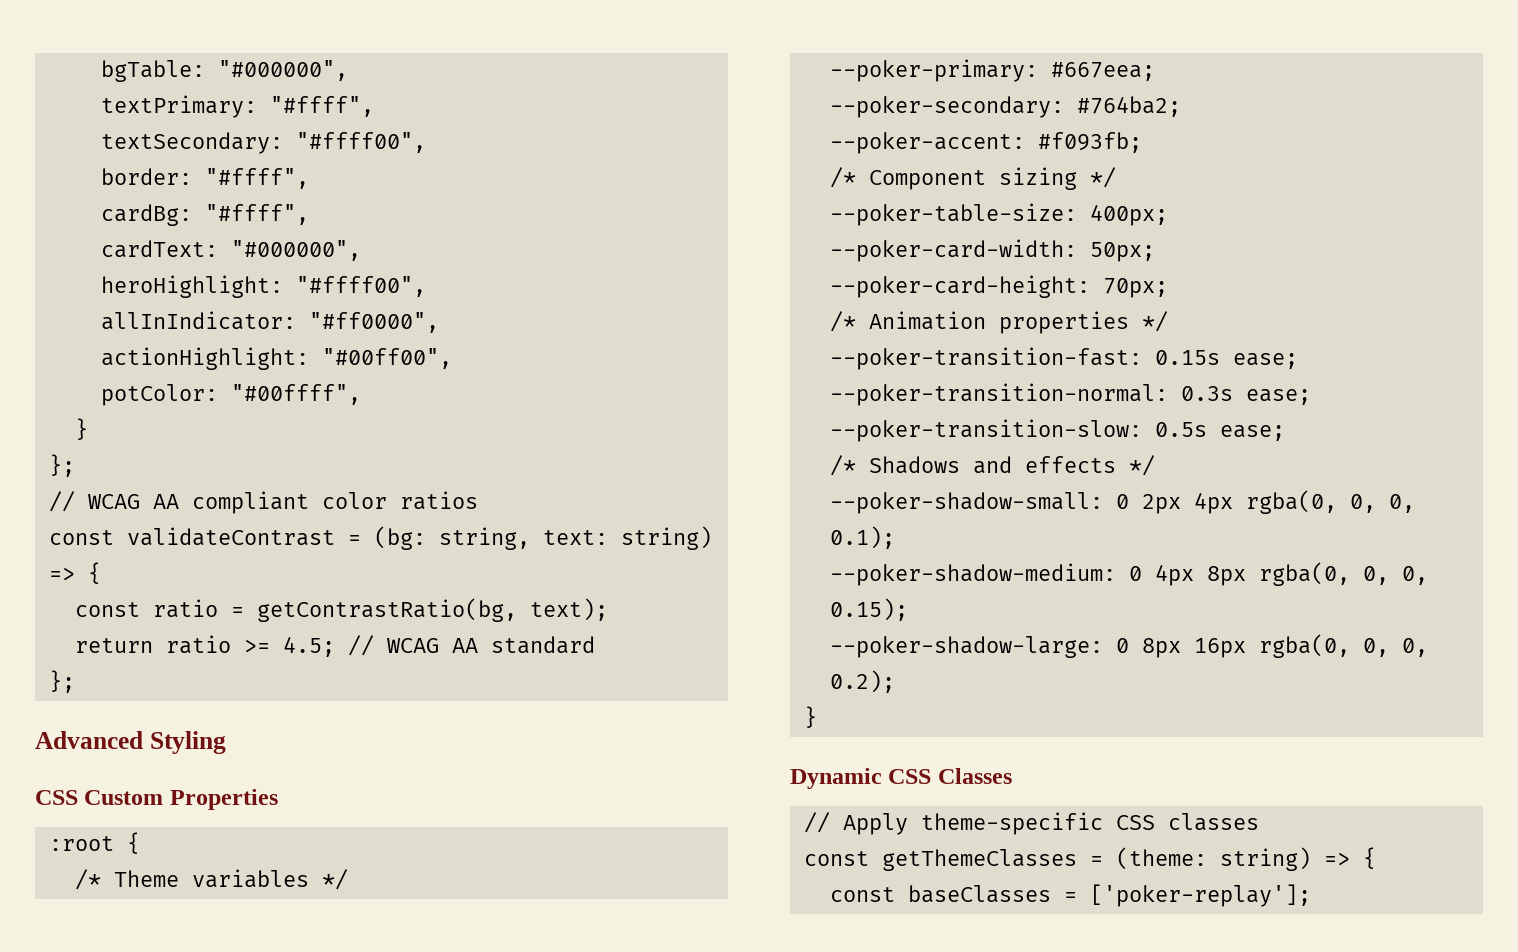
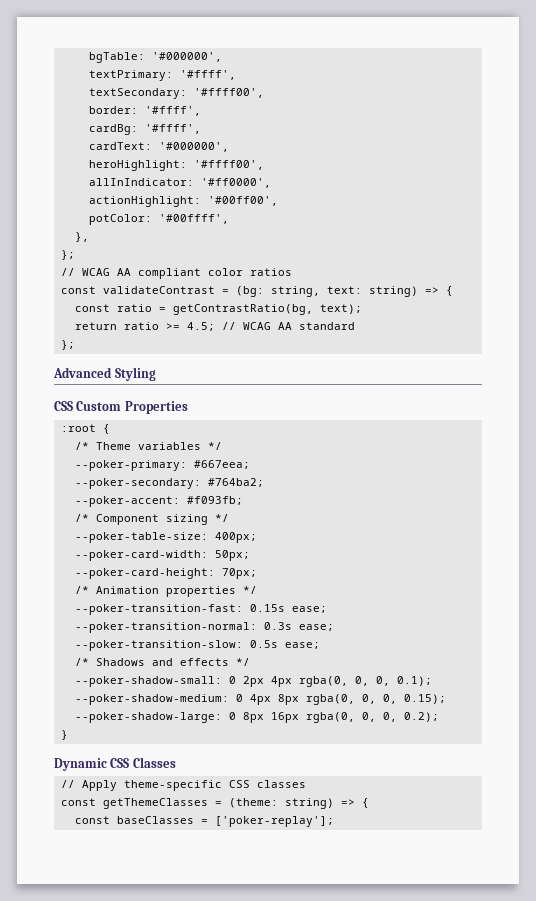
[217,60,348,81] "#000000", -> [151,52,222,62] '#000000',
[269,96,374,117] "#ffff", -> [179,70,236,80] '#ffff',
[295,132,426,153] "#ffff00", -> [193,88,264,98] '#ffff00',
[204,168,309,189] "#ffff", -> [144,106,201,116] '#ffff',
[204,204,309,225] "#ffff", -> [144,124,201,134] '#ffff',
[230,240,361,261] "#000000", -> [158,142,229,152] '#000000',
[295,276,426,297] "#ffff00", -> [193,160,264,170] '#ffff00',
[308,312,439,333] "#ff0000", -> [200,178,271,188] '#ff0000',
[321,348,452,369] "#00ff00", -> [207,196,278,206] '#00ff00',
[230,384,361,405] [74,418,88,440] "#00ffff", // } -> [158,214,229,224] [74,232,89,242] '#00ffff', // },

